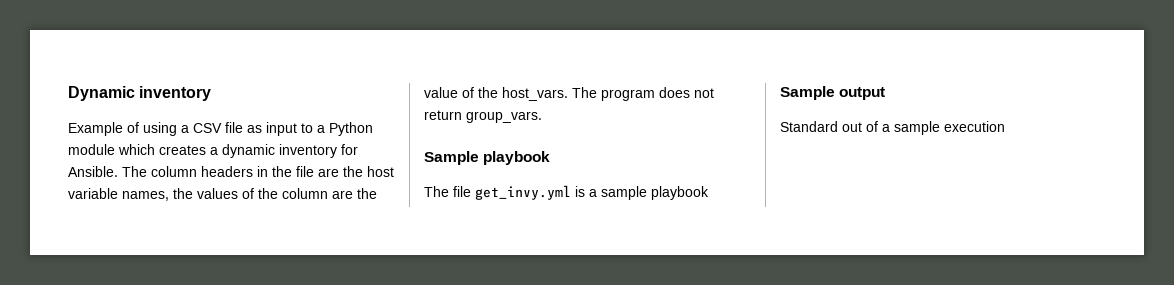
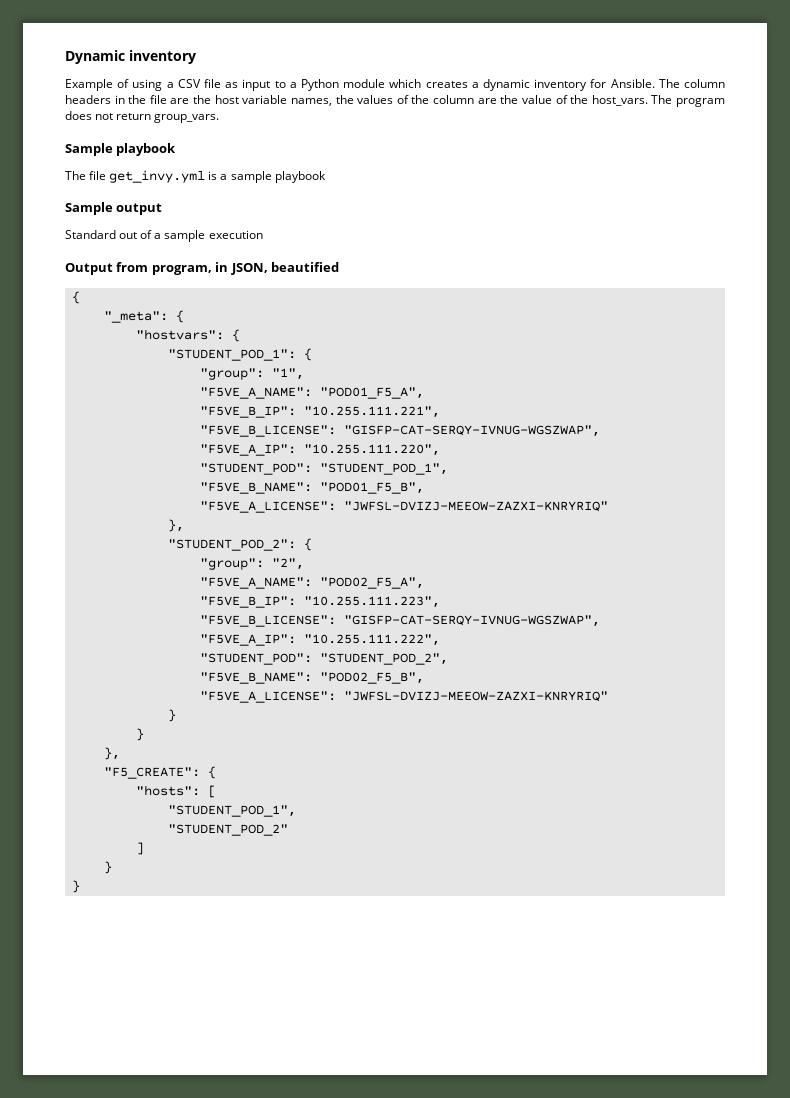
(1005, 126) none -> [65,262,339,275] [71,291,80,304] [103,310,184,323] [135,329,240,342] [167,348,312,361] [199,368,304,380] [199,387,424,399] [199,406,440,418] [199,425,600,437] [199,444,440,456] [199,463,448,475] [199,482,424,494] [199,501,608,513] [167,519,184,532] [167,538,312,551] [199,558,304,570] [199,577,424,589] [199,596,440,608] [199,615,600,627] [199,634,440,646] [199,653,448,665] [199,672,424,684] [199,691,608,703] [167,709,176,722] [135,728,144,741] [103,747,120,760] [103,766,216,779] [135,785,216,798] [167,805,296,817] [167,824,288,836] [135,842,144,855] [103,861,112,874] [71,880,80,893] // Output from program, in JSON, beautified // { // "_meta": { // "hostvars": { // "STUDENT_POD_1": { // "group": "1", // "F5VE_A_NAME": "POD01_F5_A", // "F5VE_B_IP": "10.255.111.221", // "F5VE_B_LICENSE": "GISFP-CAT-SERQY-IVNUG-WGSZWAP", // "F5VE_A_IP": "10.255.111.220", // "STUDENT_POD": "STUDENT_POD_1", // "F5VE_B_NAME": "POD01_F5_B", // "F5VE_A_LICENSE": "JWFSL-DVIZJ-MEEOW-ZAZXI-KNRYRIQ" // }, // "STUDENT_POD_2": { // "group": "2", // "F5VE_A_NAME": "POD02_F5_A", // "F5VE_B_IP": "10.255.111.223", // "F5VE_B_LICENSE": "GISFP-CAT-SERQY-IVNUG-WGSZWAP", // "F5VE_A_IP": "10.255.111.222", // "STUDENT_POD": "STUDENT_POD_2", // "F5VE_B_NAME": "POD02_F5_B", // "F5VE_A_LICENSE": "JWFSL-DVIZJ-MEEOW-ZAZXI-KNRYRIQ" // } // } // }, // "F5_CREATE": { // "hosts": [ // "STUDENT_POD_1", // "STUDENT_POD_2" // ] // } // }

